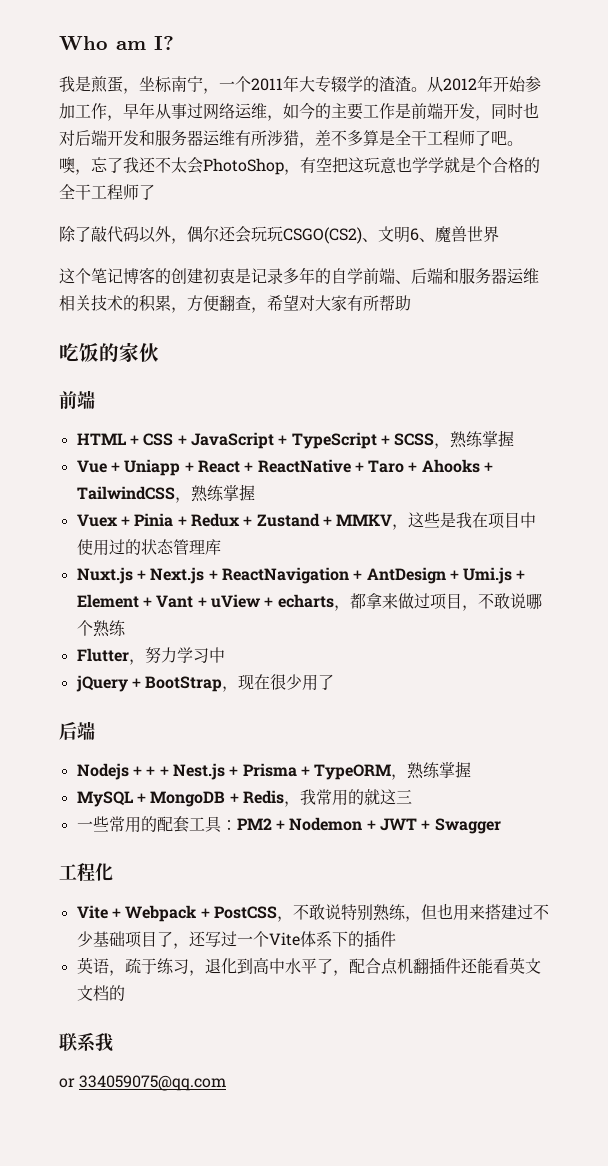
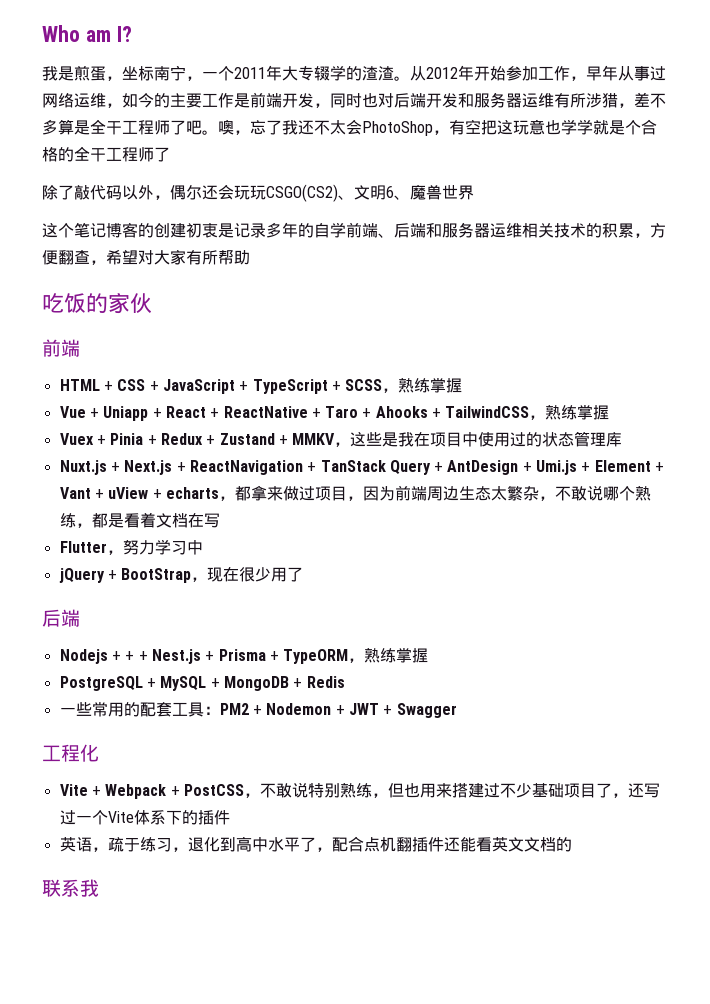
(363, 575) none -> [320,460,444,475] TanStack Query +
(478, 608) none -> [362,485,555,501] 因为前端周边生态太繁杂，
(126, 628) none -> [75,512,220,528] ，都是看着文档在写
(472, 769) none -> [59,676,156,691] PostgreSQL +
[283,789,412,807] ，我常用的就这三 -> (345, 682) none
[59,1075,227,1091] // or 334059075@qq.com -> (99, 888) none

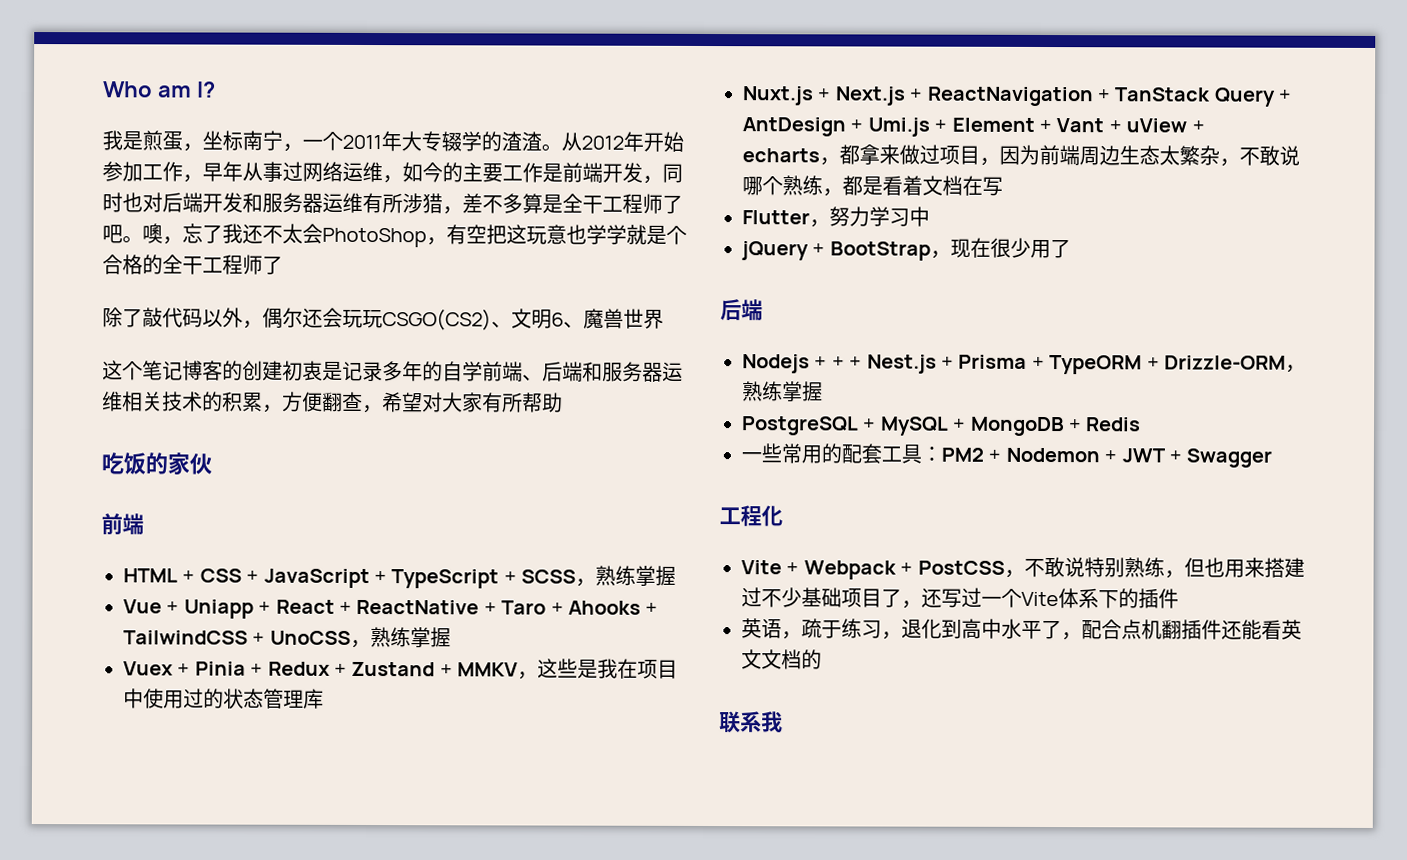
(530, 412) none -> [252,630,351,645] + UnoCSS
(349, 656) none -> [1146,355,1286,370] + Drizzle-ORM

